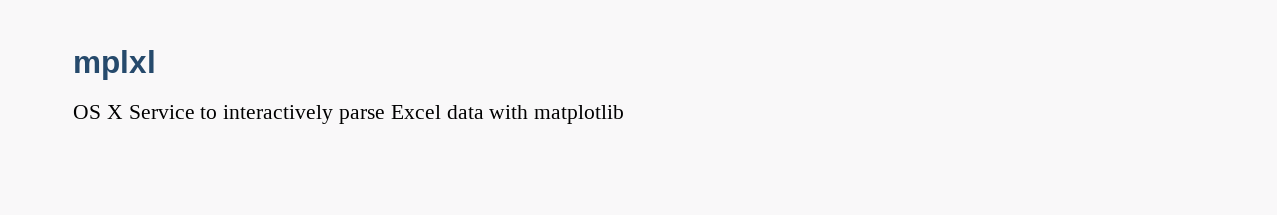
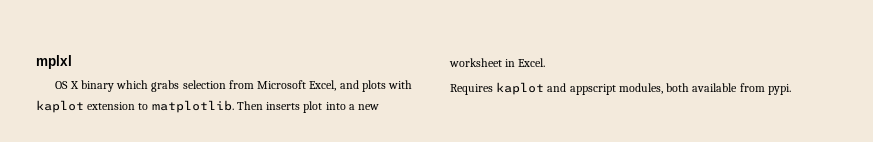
[128,105,625,124] Service to interactively parse Excel data with matplotlib -> [80,80,413,92] [36,100,380,113] [449,58,546,67] [450,82,791,95] binary which grabs selection from Microsoft Excel, and plots with kaplot extension to matplotlib. Then inserts plot into a new worksheet in Excel. // Requires kaplot and appscript modules, both available from pypi.

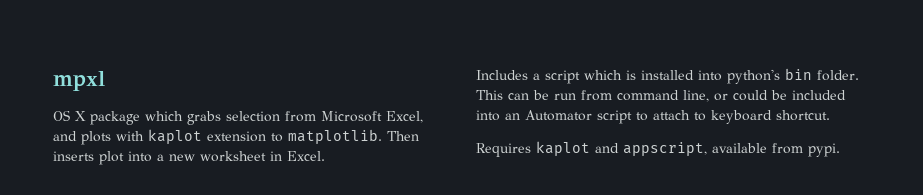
[36,55,72,69] mplxl -> [53,71,105,91] mpxl
[80,80,114,92] binary -> [90,111,140,125] package
(546, 62) none -> [476,68,859,84] [476,90,846,102] [476,110,830,124] // Includes a script which is installed into python's bin folder. This can be run from command line, or could be included into an Automator script to attach to keyboard shortcut.
[569,83,690,95] appscript modules, both -> [623,142,707,156] appscript,

